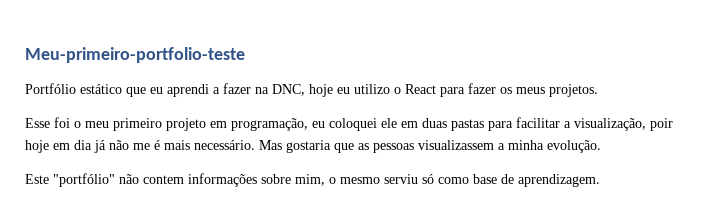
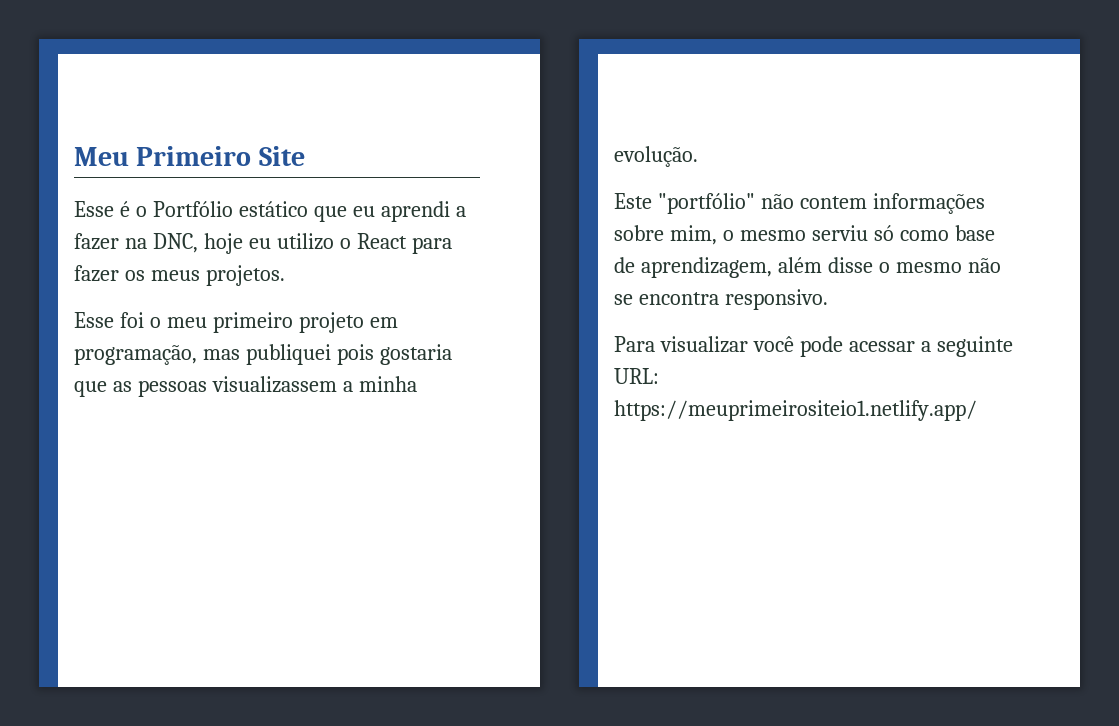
[25,47,245,63] Meu-primeiro-portfolio-teste // -> [74,146,305,166] [74,201,147,217] Meu Primeiro Site // Esse é o
[312,117,673,131] [25,140,282,153] eu coloquei ele em duas pastas para facilitar a visualização, poir hoje em dia já não me é mais necessário. Mas -> [202,344,374,365] mas publiquei pois
[518,174,600,187] aprendizagem. -> [640,257,1001,278] [614,289,828,310] [614,336,1013,357] [614,368,659,384] [614,400,977,421] aprendizagem, além disse o mesmo não se encontra responsivo. // Para visualizar você pode acessar a seguinte URL: https://meuprimeirositeio1.netlify.app/

